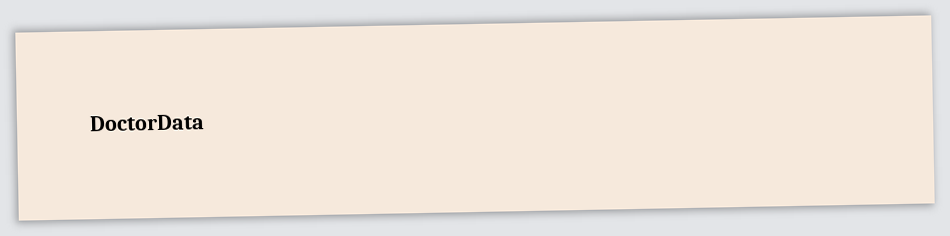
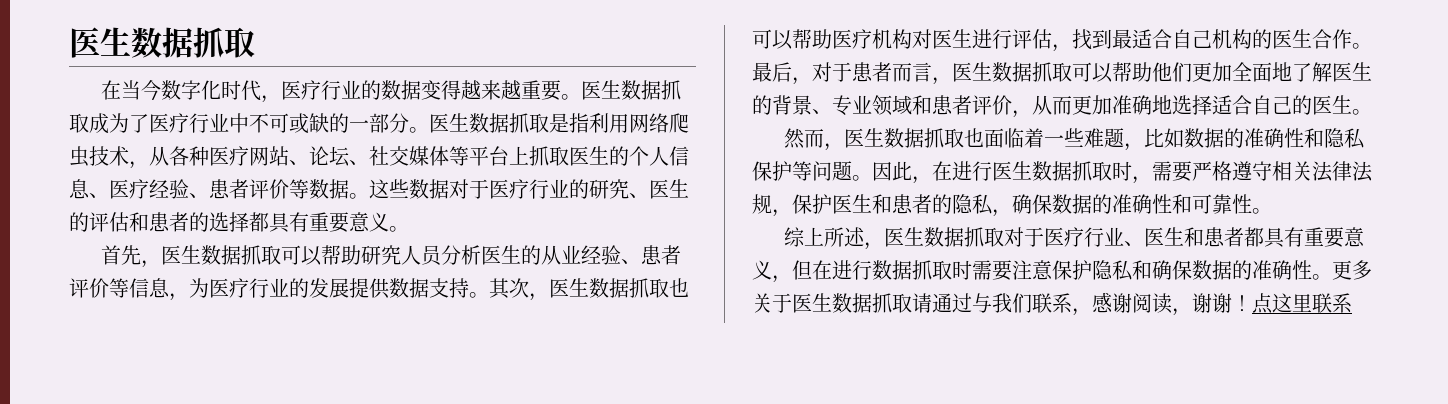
[89,114,205,132] DoctorData -> [69,27,255,58] [100,80,681,103] [69,113,689,134] [69,146,689,169] [69,179,689,199] [69,212,409,233] [100,245,681,268] [69,278,689,301] [752,29,1372,52] [752,62,1372,85] [752,95,1372,118] [783,128,1365,151] [752,161,1373,184] [752,194,1272,217] [783,227,1365,250] [752,260,1372,283] [752,292,1352,316] 医生数据抓取 // 在当今数字化时代，医疗行业的数据变得越来越重要。医生数据抓取成为了医疗行业中不可或缺的一部分。医生数据抓取是指利用网络爬虫技术，从各种医疗网站、论坛、社交媒体等平台上抓取医生的个人信息、医疗经验、患者评价等数据。这些数据对于医疗行业的研究、医生的评估和患者的选择都具有重要意义。 // 首先，医生数据抓取可以帮助研究人员分析医生的从业经验、患者评价等信息，为医疗行业的发展提供数据支持。其次，医生数据抓取也可以帮助医疗机构对医生进行评估，找到最适合自己机构的医生合作。最后，对于患者而言，医生数据抓取可以帮助他们更加全面地了解医生的背景、专业领域和患者评价，从而更加准确地选择适合自己的医生。 // 然而，医生数据抓取也面临着一些难题，比如数据的准确性和隐私保护等问题。因此，在进行医生数据抓取时，需要严格遵守相关法律法规，保护医生和患者的隐私，确保数据的准确性和可靠性。 // 综上所述，医生数据抓取对于医疗行业、医生和患者都具有重要意义，但在进行数据抓取时需要注意保护隐私和确保数据的准确性。更多关于医生数据抓取请通过与我们联系，感谢阅读，谢谢！点这里联系

